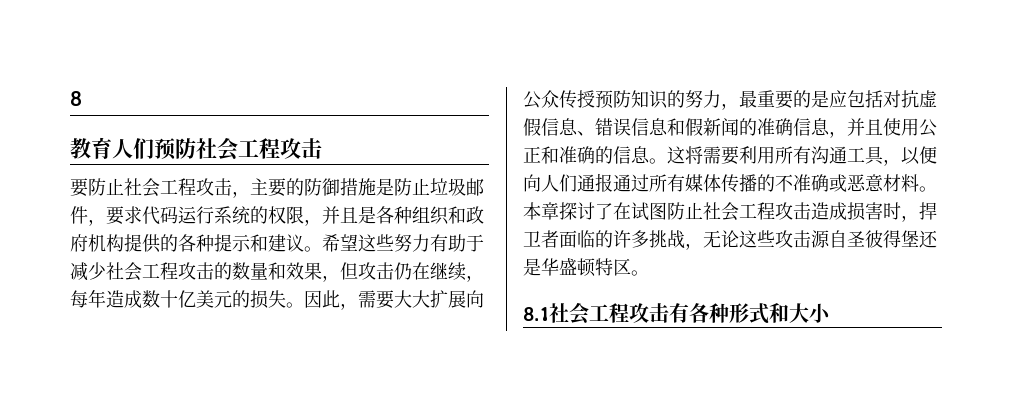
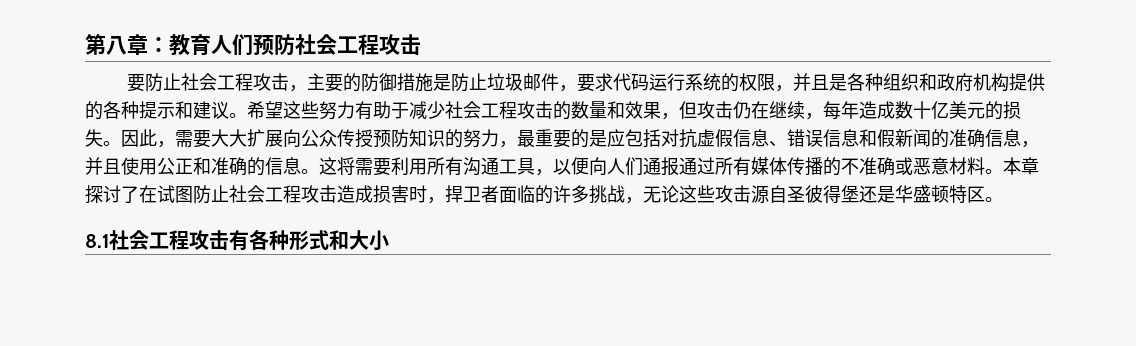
[70,91,82,106] 8 // -> [85,34,169,55] 第八章：

